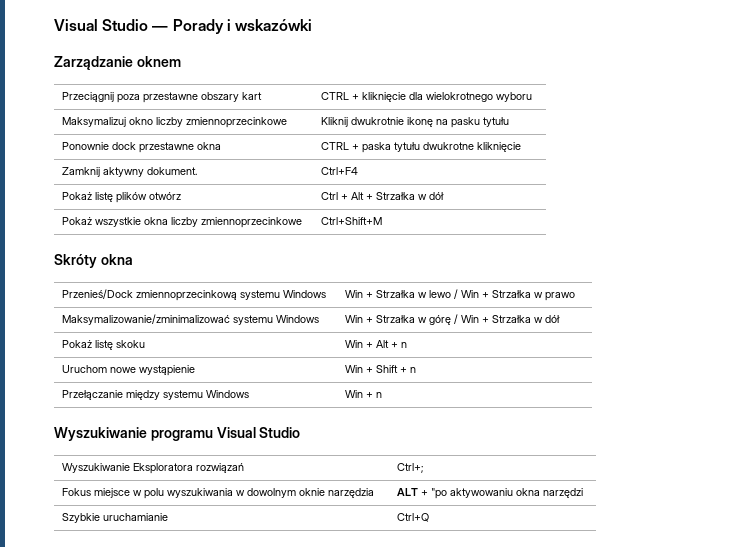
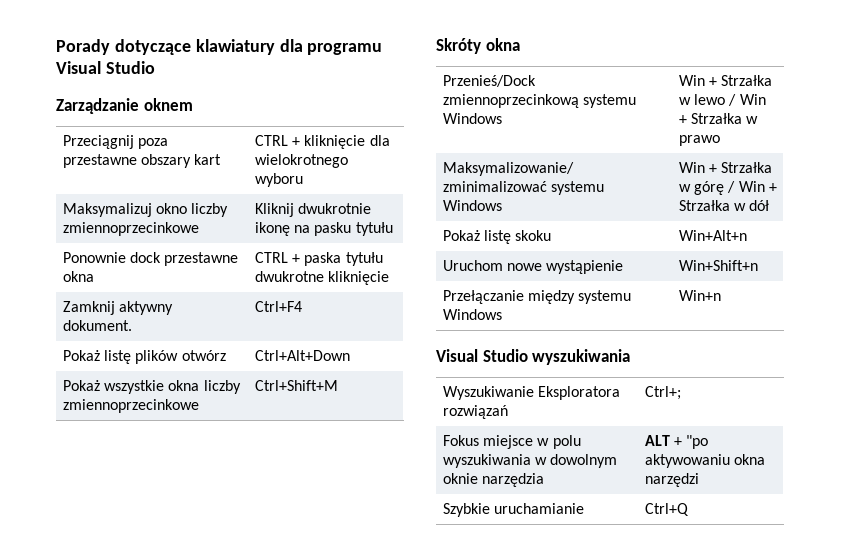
[54,19,312,34] Visual Studio — Porady i wskazówki -> [56,39,383,55] [56,61,155,74] Porady dotyczące klawiatury dla programu Visual Studio
[320,192,444,200] Ctrl + Alt + Strzałka w dół -> [255,350,351,361] Ctrl+Alt+Down
[344,340,407,348] [61,365,195,376] [344,365,416,373] Win + Alt + n // Uruchom nowe wystąpienie | Win + Shift + n -> [679,230,748,241] [443,260,624,274] [679,260,759,271] Win+Alt+n // Uruchom nowe wystąpienie | Win+Shift+n
[344,390,382,398] [54,427,301,441] Win + n // Wyszukiwanie programu Visual Studio -> [679,290,722,301] [436,349,631,365] Win+n // Visual Studio wyszukiwania

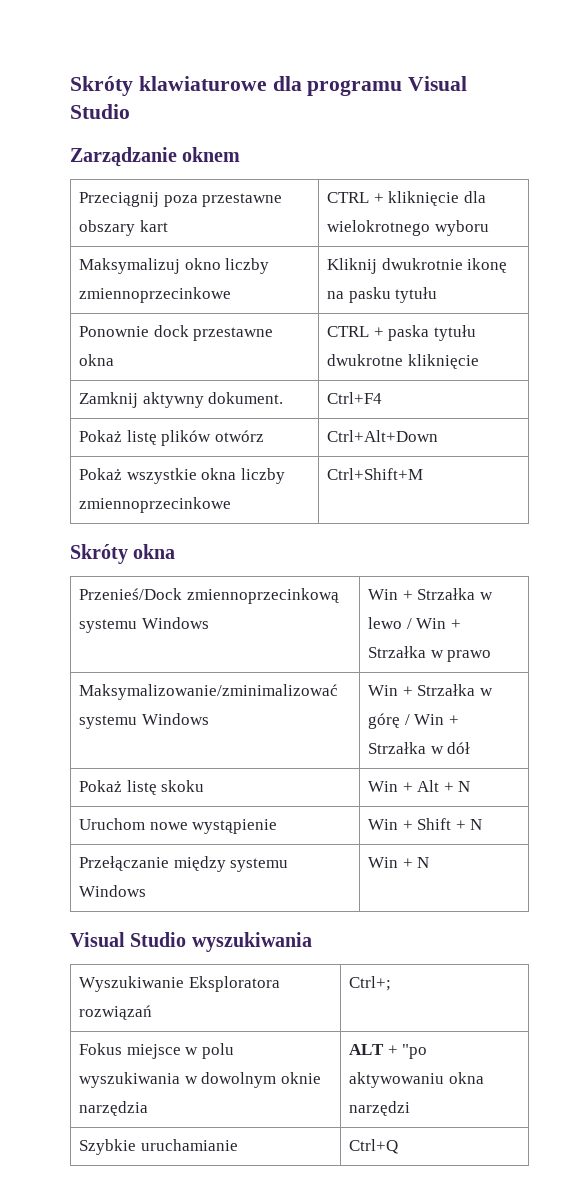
[56,39,275,55] Porady dotyczące klawiatury -> [70,76,267,96] Skróty klawiaturowe
[679,230,748,241] [443,260,624,274] [679,260,759,271] Win+Alt+n // Uruchom nowe wystąpienie | Win+Shift+n -> [368,780,471,792] [79,818,278,834] [368,818,483,830] Win + Alt + N // Uruchom nowe wystąpienie | Win + Shift + N
[679,290,722,301] Win+n -> [368,857,430,868] Win + N

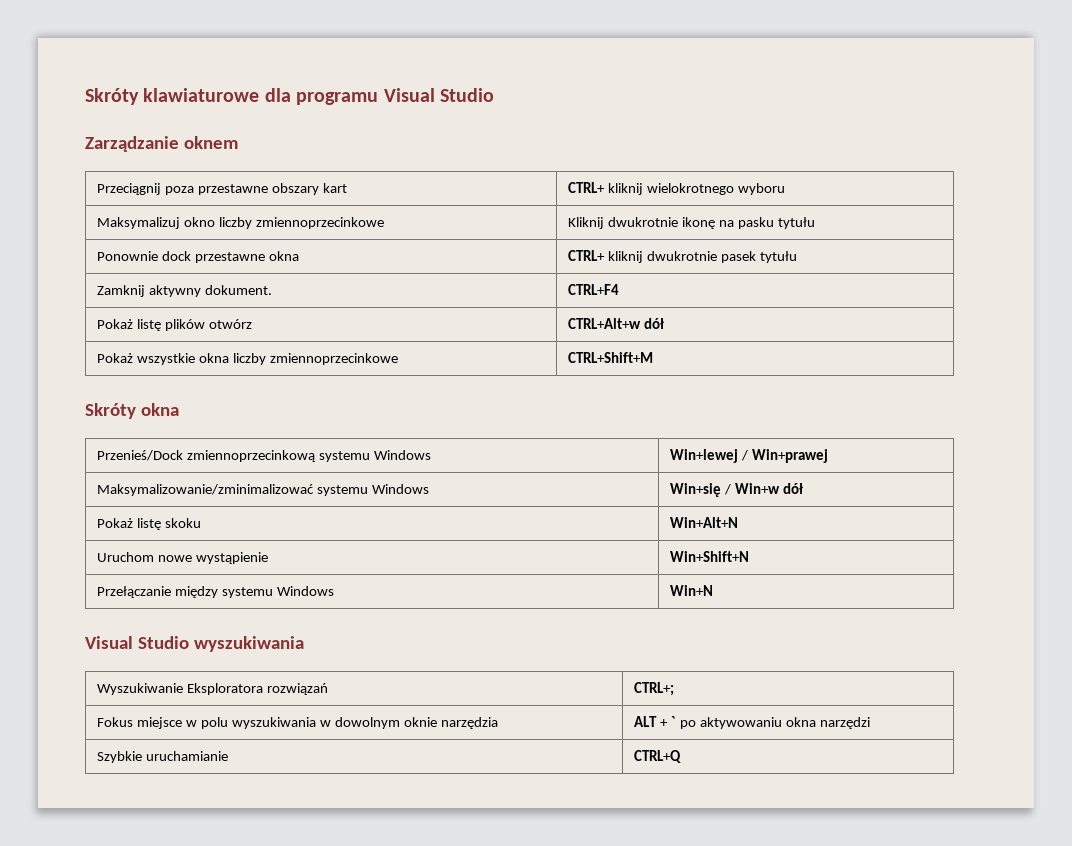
[327,191,486,206] CTRL + kliknięcie dla -> [568,182,644,195] CTRL+ kliknij
[327,325,476,341] [327,354,479,369] CTRL + paska tytułu dwukrotne kliknięcie -> [568,250,798,263] CTRL+ kliknij dwukrotnie pasek tytułu
[327,392,383,404] Ctrl+F4 -> [568,284,620,295] CTRL+F4
[327,430,439,442] Ctrl+Alt+Down -> [568,318,665,329] CTRL+Alt+w dół
[327,468,424,480] Ctrl+Shift+M -> [568,352,654,363] CTRL+Shift+M
[368,588,493,600] [368,617,461,629] [368,646,492,662] [79,684,339,700] [79,713,209,729] [368,684,493,696] [368,713,459,729] [368,742,471,754] [79,780,205,795] [368,780,471,792] [79,818,278,834] [368,818,483,830] Win + Strzałka w lewo / Win + Strzałka w prawo // Maksymalizowanie/zminimalizować systemu Windows | Win + Strzałka w górę / Win + Strzałka w dół // Pokaż listę skoku | Win + Alt + N // Uruchom nowe wystąpienie | Win + Shift + N -> [670,449,829,463] [97,484,430,496] [670,483,804,497] [97,518,202,530] [670,517,739,528] [97,552,269,564] [670,551,750,562] Win+lewej / Win+prawej // Maksymalizowanie/zminimalizować systemu Windows | Win+się / Win+w dół // Pokaż listę skoku | Win+Alt+N // Uruchom nowe wystąpienie | Win+Shift+N
[368,857,430,868] Win + N -> [670,585,714,596] Win+N
[349,976,392,991] Ctrl+; -> [634,682,675,696] CTRL+;
[402,1044,428,1059] "po -> [671,716,697,729] ` po
[349,1139,399,1154] Ctrl+Q -> [634,750,682,763] CTRL+Q

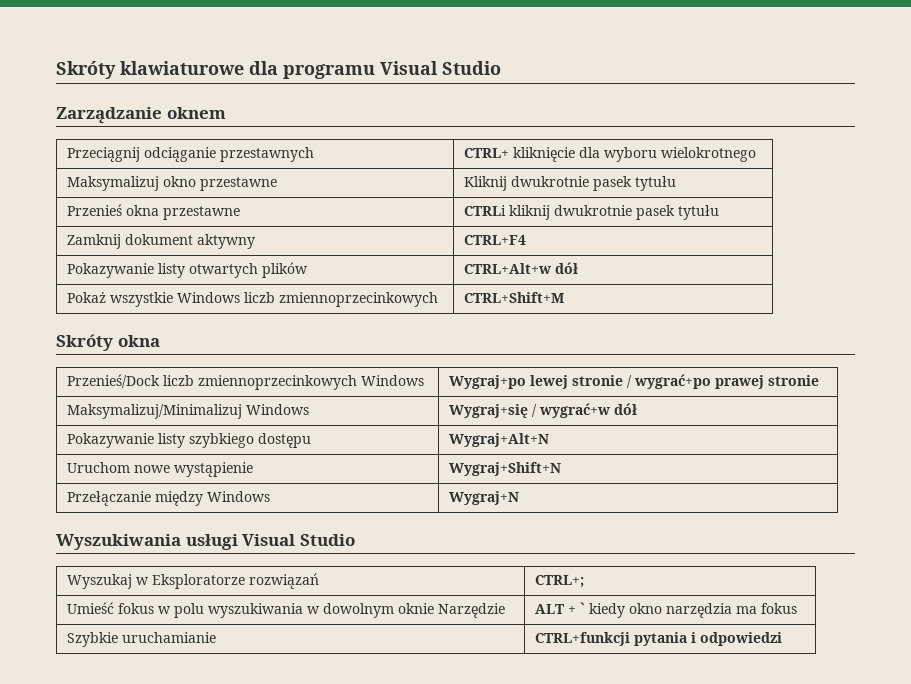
[165,183,348,195] [568,182,644,195] poza przestawne obszary kart | CTRL+ kliknij -> [144,147,315,162] [464,147,658,162] odciąganie przestawnych | CTRL+ kliknięcie dla wyboru
[738,183,786,195] wyboru -> (757, 154) none
[219,217,385,229] liczby zmiennoprzecinkowe -> [200,177,278,191] przestawne
[682,217,816,229] [97,251,300,263] [568,250,606,261] ikonę na pasku tytułu // Ponownie dock przestawne okna | CTRL+ -> [593,176,677,191] [67,204,241,220] [464,205,507,216] pasek tytułu // Przenieś okna przestawne | CTRLi
(146, 291) none -> [125,234,194,245] dokument
[205,285,273,295] dokument. -> (256, 241) none
[97,319,162,331] Pokaż listę -> [67,263,259,278] Pokazywanie listy otwartych
[209,319,253,329] otwórz -> (309, 270) none
[199,353,399,365] okna liczby zmiennoprzecinkowe -> [177,292,439,307] Windows liczb zmiennoprzecinkowych
[187,450,432,462] [670,449,829,463] [97,484,430,496] [670,483,804,497] [97,518,202,530] [670,517,739,528] zmiennoprzecinkową systemu Windows | Win+lewej / Win+prawej // Maksymalizowanie/zminimalizować systemu Windows | Win+się / Win+w dół // Pokaż listę skoku | Win+Alt+N -> [163,375,425,390] [449,374,820,389] [67,404,310,419] [449,403,638,418] [67,433,312,448] [449,433,550,447] liczb zmiennoprzecinkowych Windows | Wygraj+po lewej stronie / wygrać+po prawej stronie // Maksymalizuj/Minimalizuj Windows | Wygraj+się / wygrać+w dół // Pokazywanie listy szybkiego dostępu | Wygraj+Alt+N
[670,551,750,562] Win+Shift+N -> [449,462,562,476] Wygraj+Shift+N
[222,586,335,598] [670,585,714,596] [85,636,304,652] [97,683,264,695] systemu Windows | Win+N // Visual Studio wyszukiwania // Wyszukiwanie Eksploratora -> [207,491,271,502] [449,491,520,505] [56,534,355,550] [67,574,246,589] Windows | Wygraj+N // Wyszukiwania usługi Visual Studio // Wyszukaj w Eksploratorze
[97,717,183,729] Fokus miejsce -> [67,602,155,614] Umieść fokus
[440,717,498,729] narzędzia -> [438,603,506,618] Narzędzie
[680,717,870,729] [97,751,229,763] [634,750,682,763] po aktywowaniu okna narzędzi // Szybkie uruchamianie | CTRL+Q -> [589,603,798,618] [67,632,217,647] [535,632,783,646] kiedy okno narzędzia ma fokus // Szybkie uruchamianie | CTRL+funkcji pytania i odpowiedzi

